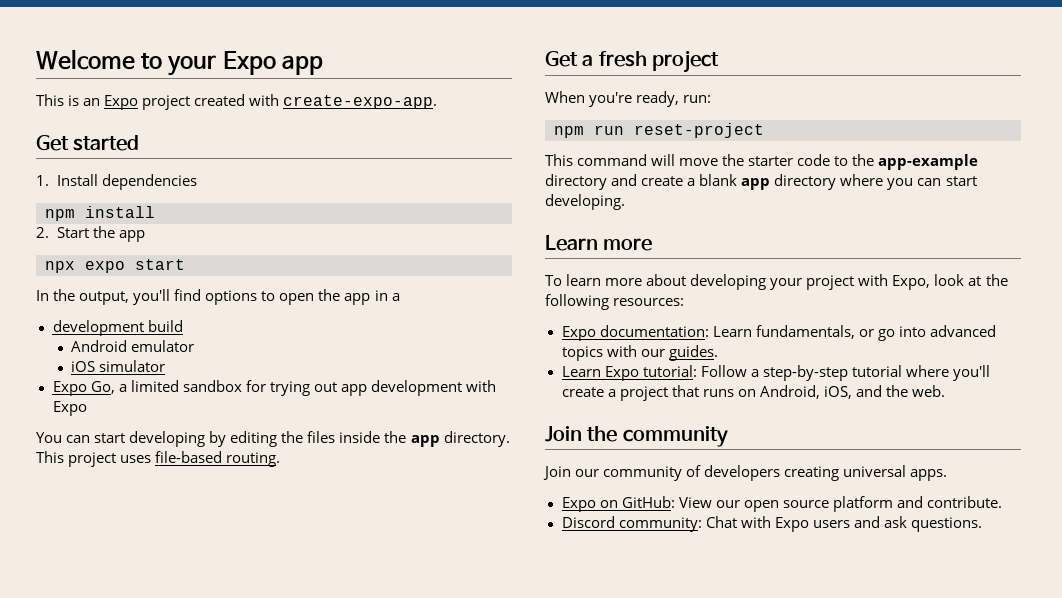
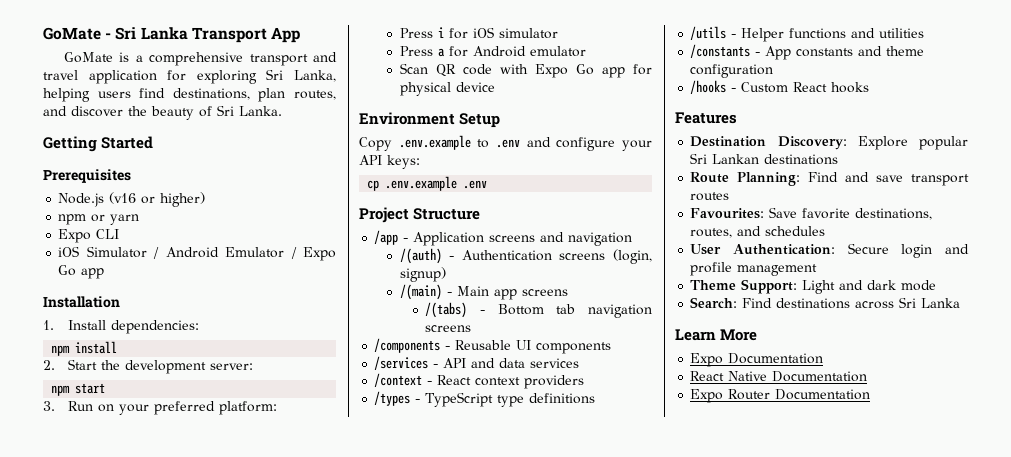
[36,49,323,76] [36,94,438,110] [36,135,140,151] Welcome to your Expo app // This is an Expo project created with create-expo-app. // Get started -> [43,27,300,43] [63,52,337,66] [43,69,336,84] [43,88,336,102] [43,105,282,120] [43,136,154,152] [43,169,131,183] [58,192,206,207] [58,214,140,225] [58,229,120,243] [58,246,336,261] [58,265,105,279] [43,296,120,308] GoMate - Sri Lanka Transport App // GoMate is a comprehensive transport and travel application for exploring Sri Lanka, helping users find destinations, plan routes, and discover the beauty of Sri Lanka. // Getting Started // Prerequisites // Node.js (v16 or higher) // npm or yarn // Expo CLI // iOS Simulator / Android Emulator / Expo Go app // Installation
[101,174,197,190] dependencies -> [111,320,200,334] dependencies:
[118,230,145,242] [45,259,185,273] [36,289,400,305] [52,320,183,336] app // npx expo start // In the output, you'll find options to open the app in a // development build // -> [125,360,254,374] [51,383,106,396] [43,401,278,415] [399,27,558,39] [399,46,468,57] development server: // npm start // 3. Run on your preferred platform: // Press i for iOS simulator // Press a for
[71,360,166,372] [52,380,497,396] [52,401,87,416] [36,431,510,447] [36,451,281,467] [545,50,720,73] [545,91,712,107] [554,123,764,138] [545,154,979,170] [545,174,977,190] [545,194,625,210] [545,235,653,251] [545,274,1008,290] [545,294,685,310] [561,325,996,341] [561,345,718,361] [561,365,990,381] [561,385,945,401] [545,426,728,447] [543,465,948,481] [561,496,1002,512] [561,516,982,532] iOS simulator // Expo Go, a limited sandbox for trying out app development with Expo // You can start developing by editing the files inside the app directory. This project uses file-based routing. // Get a fresh project // When you're ready, run: // npm run reset-project // This command will move the starter code to the app-example directory and create a blank app directory where you can start developing. // Learn more // To learn more about developing your project with Expo, look at the following resources: // Expo documentation: Learn fundamentals, or go into advanced topics with our guides. // Learn Expo tutorial: Follow a step-by-step tutorial where you'll create a project that runs on Android, iOS, and the web. // Join the community // Join our community of developers creating universal apps. // Expo on GitHub: View our open source platform and contribute. // Discord community: Chat with Expo users and ask questions. -> [399,63,652,78] [399,82,495,96] [359,112,501,128] [359,135,652,151] [359,155,420,169] [367,176,488,191] [359,207,481,223] [374,230,633,246] [399,248,652,264] [399,267,446,282] [399,284,568,300] [425,302,652,318] [425,325,472,332] [374,338,612,354] [374,356,580,370] [374,373,585,389] [374,391,596,407] [690,26,925,42] [690,44,925,60] [690,64,774,78] [690,80,870,94] [675,112,737,124] [690,136,968,150] [690,153,839,165] [690,172,969,186] [690,192,730,201] [690,207,933,220] [690,226,826,238] [690,243,969,258] [690,262,818,276] [690,279,937,294] [690,297,961,309] [675,329,758,341] [690,353,824,367] [690,371,868,382] [690,389,871,403] Scan QR code with Expo Go app for physical device // Environment Setup // Copy .env.example to .env and configure your API keys: // cp .env.example .env // Project Structure // /app - Application screens and navigation // /(auth) - Authentication screens (login, signup) // /(main) - Main app screens // /(tabs) - Bottom tab navigation screens // /components - Reusable UI components // /services - API and data services // /context - React context providers // /types - TypeScript type definitions // /utils - Helper functions and utilities // /constants - App constants and theme configuration // /hooks - Custom React hooks // Features // Destination Discovery: Explore popular Sri Lankan destinations // Route Planning: Find and save transport routes // Favourites: Save favorite destinations, routes, and schedules // User Authentication: Secure login and profile management // Theme Support: Light and dark mode // Search: Find destinations across Sri Lanka // Learn More // Expo Documentation // React Native Documentation // Expo Router Documentation

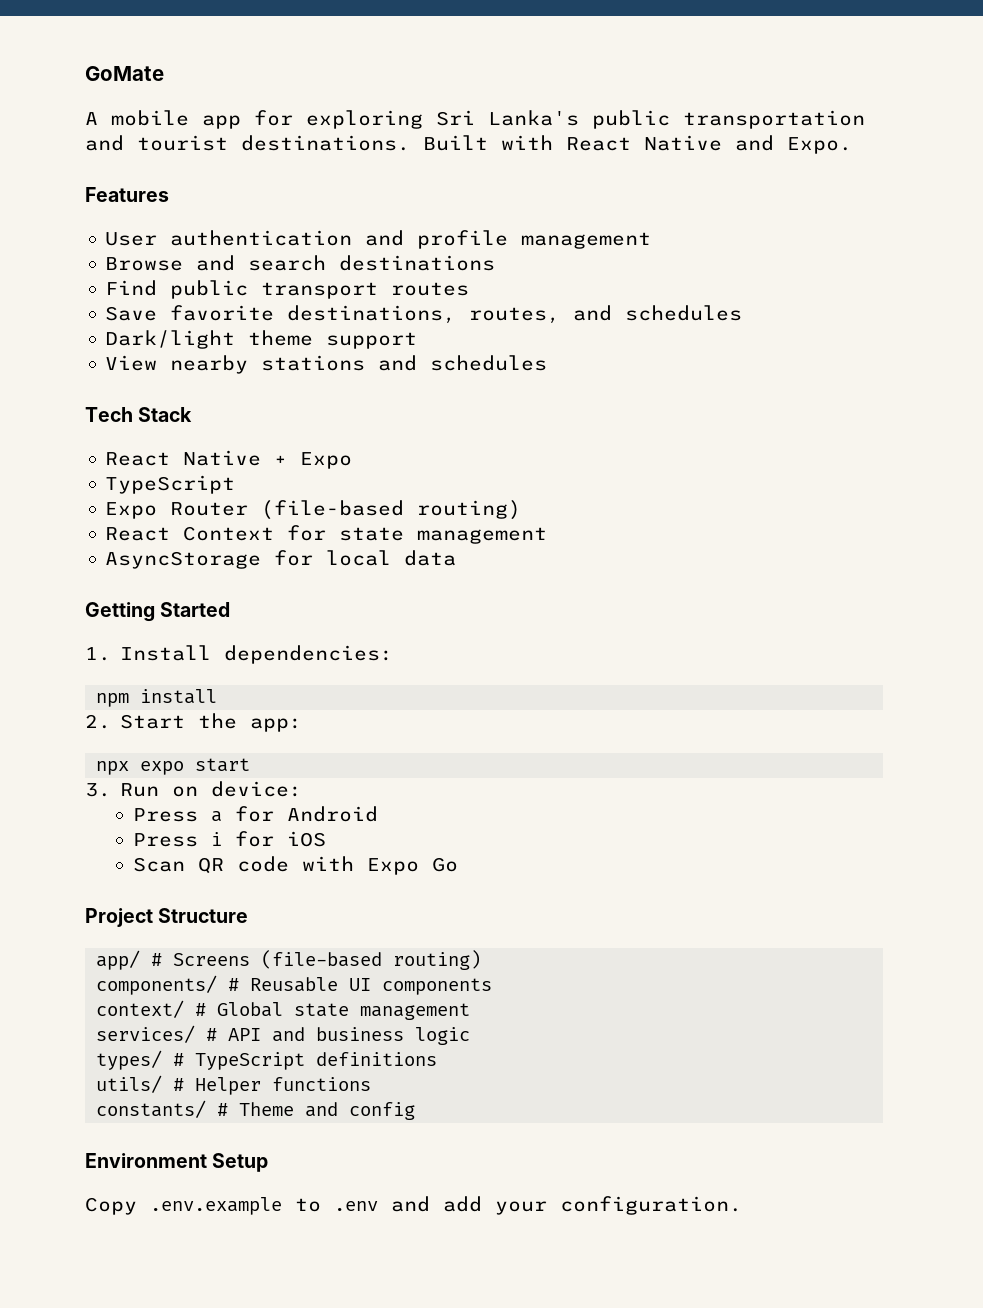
[43,27,300,43] [63,52,337,66] [43,69,336,84] [43,88,336,102] [43,105,282,120] [43,136,154,152] [43,169,131,183] [58,192,206,207] [58,214,140,225] [58,229,120,243] [58,246,336,261] [58,265,105,279] [43,296,120,308] GoMate - Sri Lanka Transport App // GoMate is a comprehensive transport and travel application for exploring Sri Lanka, helping users find destinations, plan routes, and discover the beauty of Sri Lanka. // Getting Started // Prerequisites // Node.js (v16 or higher) // npm or yarn // Expo CLI // iOS Simulator / Android Emulator / Expo Go app // Installation -> [85,66,164,81] [85,110,865,129] [85,135,852,154] [85,187,169,202] [105,230,652,249] [105,255,496,271] [105,280,470,299] [105,305,743,324] [105,330,418,349] [105,355,548,374] [85,407,193,422] [105,450,353,469] [105,475,236,494] [105,500,522,520] [105,525,548,544] [105,550,457,569] [85,602,231,622] GoMate // A mobile app for exploring Sri Lanka's public transportation and tourist destinations. Built with React Native and Expo. // Features // User authentication and profile management // Browse and search destinations // Find public transport routes // Save favorite destinations, routes, and schedules // Dark/light theme support // View nearby stations and schedules // Tech Stack // React Native + Expo // TypeScript // Expo Router (file-based routing) // React Context for state management // AsyncStorage for local data // Getting Started
[125,360,254,374] [51,385,71,396] development server: // npm -> [250,718,303,732] [96,761,185,775] app: // npx expo
[119,401,278,415] your preferred platform: -> [211,781,303,797] [132,806,378,822] device: // Press a for Android
[498,28,558,39] [399,46,586,57] simulator // Press a for Android emulator -> (326, 839) none
[601,64,652,78] [399,82,495,96] app for physical device -> [85,908,249,927] [96,950,482,970] [96,975,493,995] [96,1000,471,1020] [96,1025,471,1045] [96,1050,438,1070] [96,1075,372,1095] [96,1100,416,1120] // Project Structure // app/ # Screens (file-based routing) // components/ # Reusable UI components // context/ # Global state management // services/ # API and business logic // types/ # TypeScript definitions // utils/ # Helper functions // constants/ # Theme and config
[556,137,652,151] [359,155,420,169] [367,176,488,191] [359,207,481,223] [374,230,633,246] [399,248,652,264] [399,267,446,282] [399,284,568,300] [425,302,652,318] [425,325,472,332] [374,338,612,354] [374,356,580,370] [374,373,585,389] [374,391,596,407] [690,26,925,42] [690,44,925,60] [690,64,774,78] [690,80,870,94] [675,112,737,124] [690,136,968,150] [690,153,839,165] [690,172,969,186] [690,192,730,201] [690,207,933,220] [690,226,826,238] [690,243,969,258] [690,262,818,276] [690,279,937,294] [690,297,961,309] [675,329,758,341] [690,353,824,367] [690,371,868,382] [690,389,871,403] configure your API keys: // cp .env.example .env // Project Structure // /app - Application screens and navigation // /(auth) - Authentication screens (login, signup) // /(main) - Main app screens // /(tabs) - Bottom tab navigation screens // /components - Reusable UI components // /services - API and data services // /context - React context providers // /types - TypeScript type definitions // /utils - Helper functions and utilities // /constants - App constants and theme configuration // /hooks - Custom React hooks // Features // Destination Discovery: Explore popular Sri Lankan destinations // Route Planning: Find and save transport routes // Favourites: Save favorite destinations, routes, and schedules // User Authentication: Secure login and profile management // Theme Support: Light and dark mode // Search: Find destinations across Sri Lanka // Learn More // Expo Documentation // React Native Documentation // Expo Router Documentation -> [443,1196,742,1215] add your configuration.

